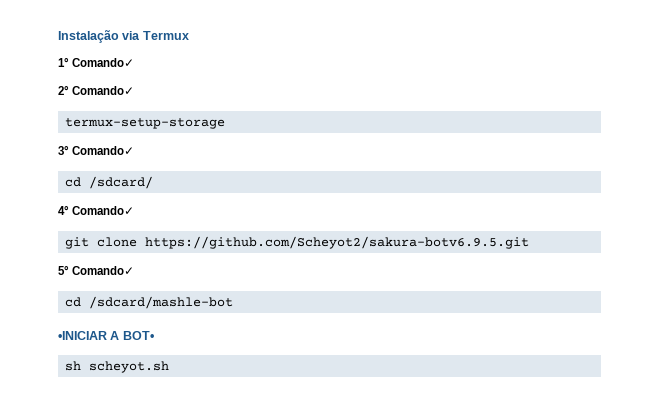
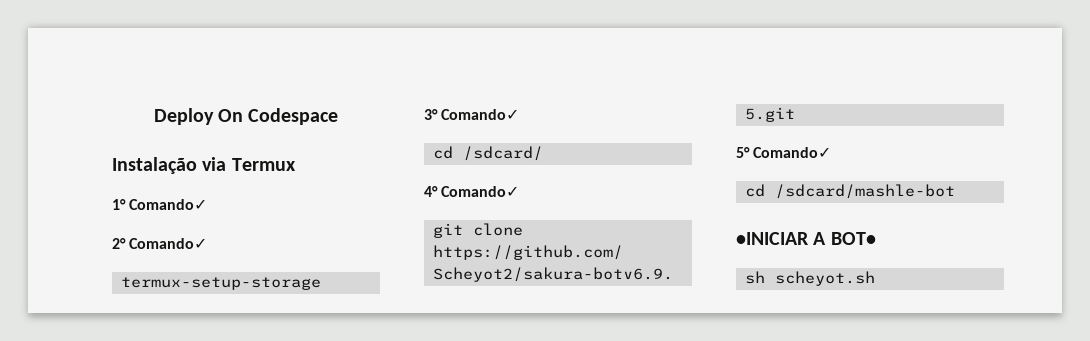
(58, 36) none -> [153,108,339,125] Deploy On Codespace //

